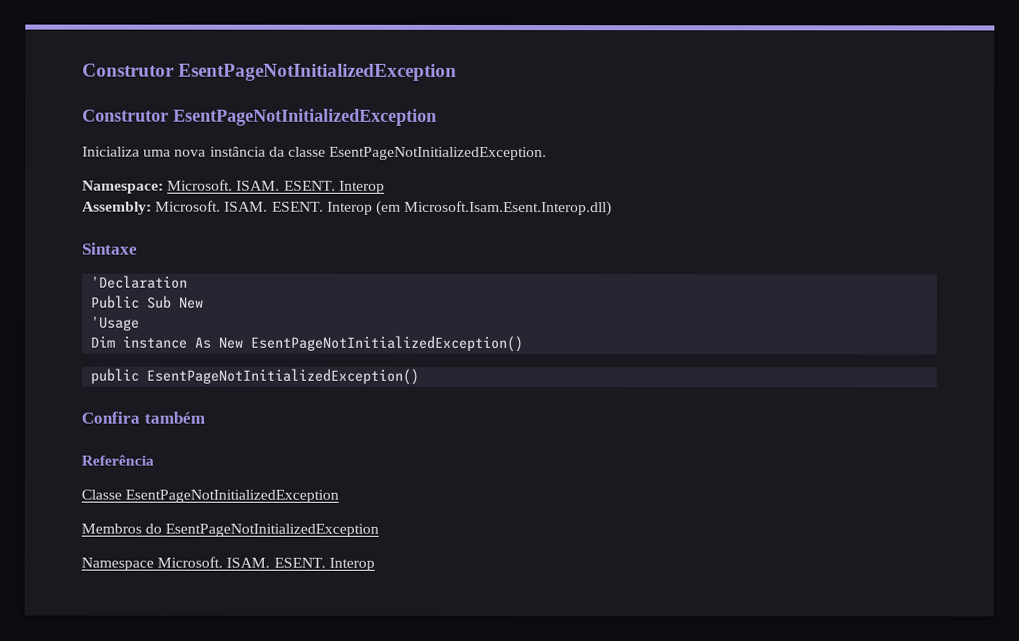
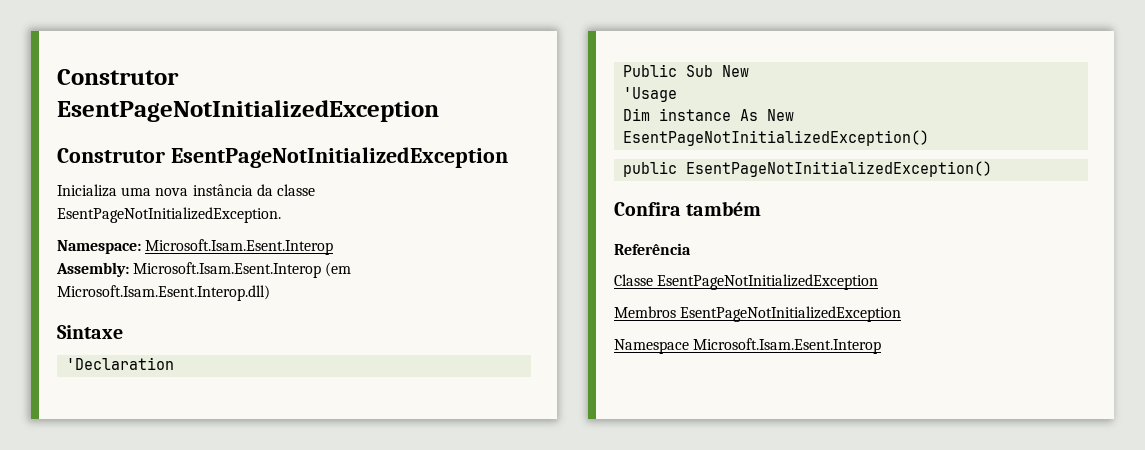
[167,179,385,194] [82,200,373,215] Microsoft. ISAM. ESENT. Interop // Assembly: Microsoft. ISAM. ESENT. Interop -> [145,239,334,255] [56,262,322,278] Microsoft.Isam.Esent.Interop // Assembly: Microsoft.Isam.Esent.Interop
[145,523,163,534] do -> (676, 312) none
[157,556,375,571] Microsoft. ISAM. ESENT. Interop -> [693,338,882,354] Microsoft.Isam.Esent.Interop

